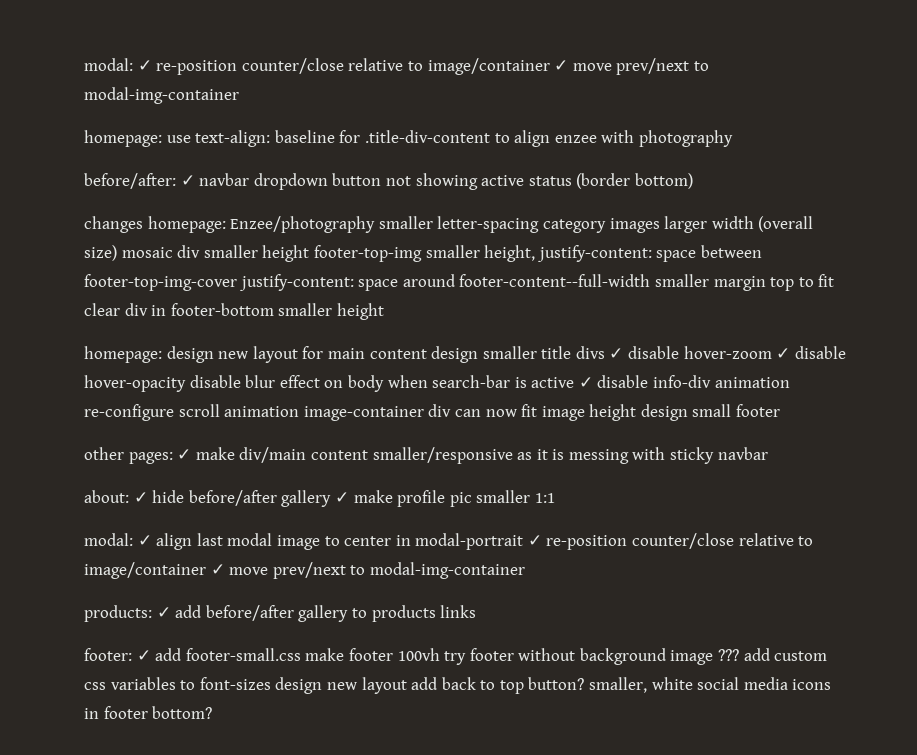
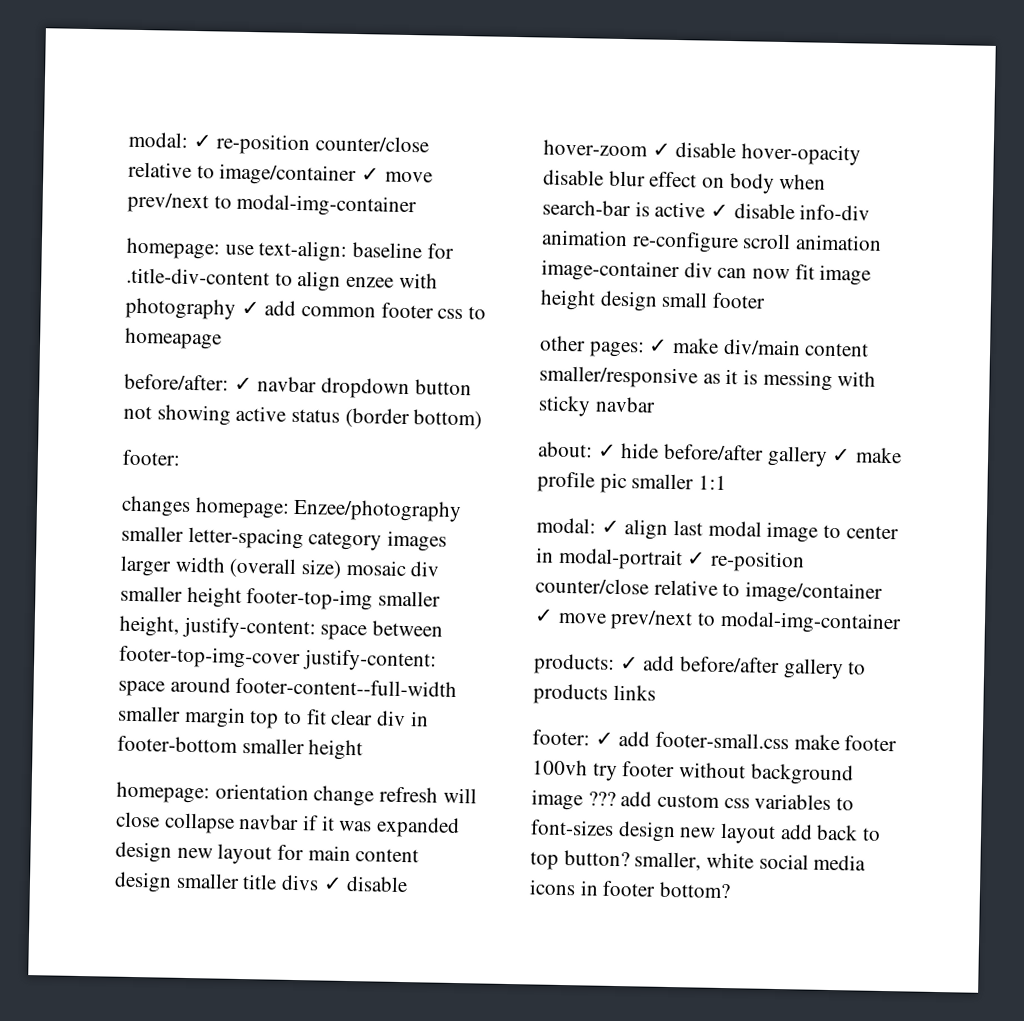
(733, 138) none -> [240,300,487,320] [124,327,222,350] ✓ add common footer css to homeapage
(693, 181) none -> [122,449,181,466] // footer:
(162, 354) none -> [214,783,477,807] [116,811,461,839] orientation change refresh will close collapse navbar if it was expanded

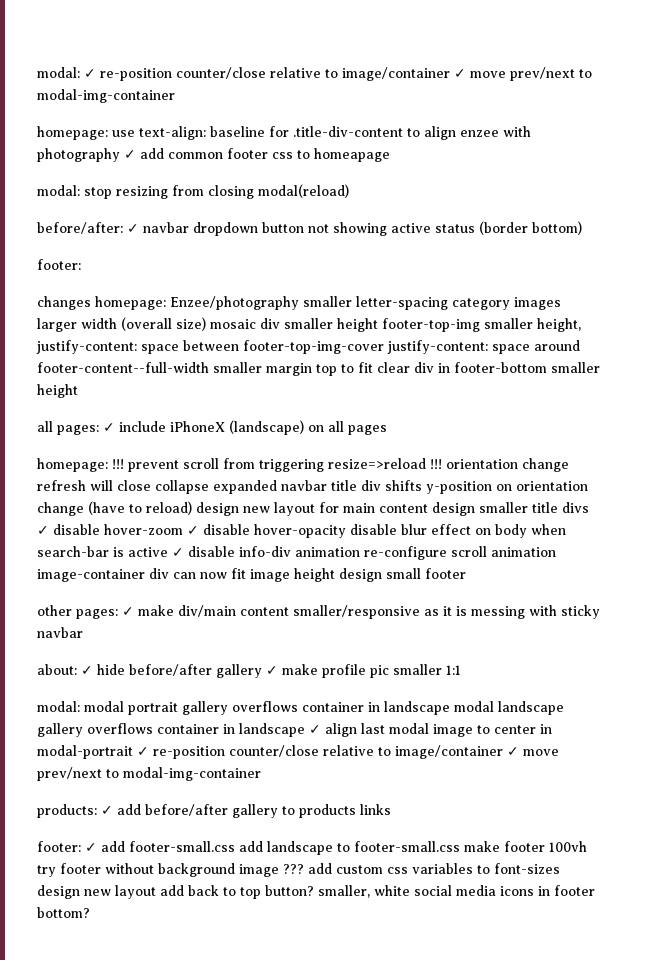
(222, 338) none -> [37,184,349,199] // modal: stop resizing from closing modal(reload)
[116,781,210,804] homepage: -> [37,420,387,435] [37,458,442,472] all pages: ✓ include iPhoneX (landscape) on all pages // homepage: !!! prevent scroll from triggering resize=>reload !!!
[239,813,461,839] navbar if it was expanded -> [213,480,588,494] [37,501,192,516] expanded navbar title div shifts y-position on orientation change (have to reload)
(596, 525) none -> [84,701,564,715] [37,723,305,737] modal portrait gallery overflows container in landscape modal landscape gallery overflows container in landscape
(790, 740) none -> [239,841,460,855] add landscape to footer-small.css

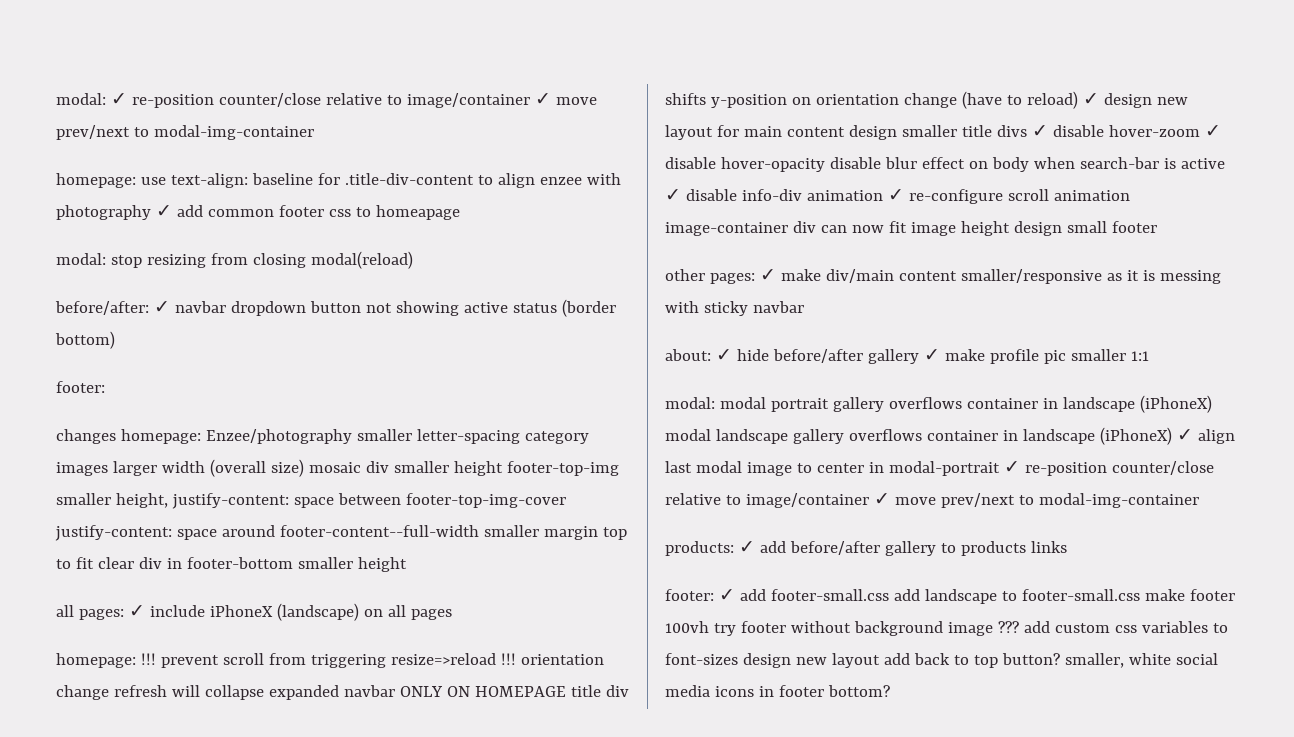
[117,480,151,491] close -> (200, 691) none
(327, 485) none -> [399,686,566,697] ONLY ON HOMEPAGE
(192, 508) none -> [1082,93,1099,105] ✓
(360, 552) none -> [887,189,904,201] ✓
(450, 708) none -> [1139,395,1212,413] (iPhoneX)
(305, 730) none -> [1099,427,1172,445] (iPhoneX)

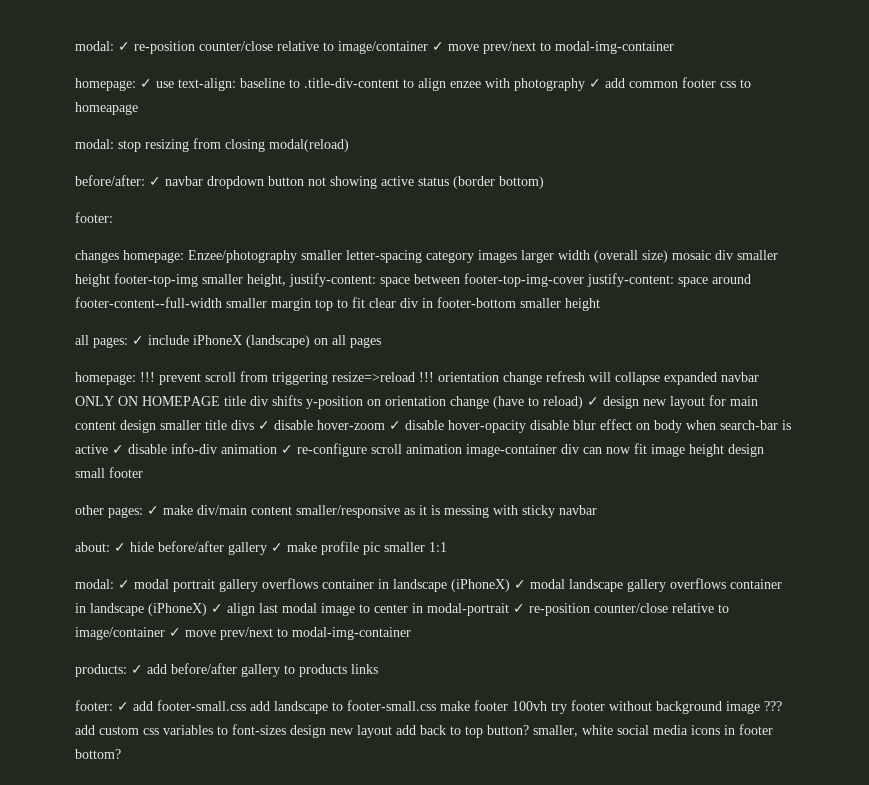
(136, 180) none -> [140,79,152,88] ✓
[317,173,340,185] for -> [289,79,300,88] to
(715, 403) none -> [118,580,130,589] ✓
(1212, 404) none -> [514,580,526,589] ✓

